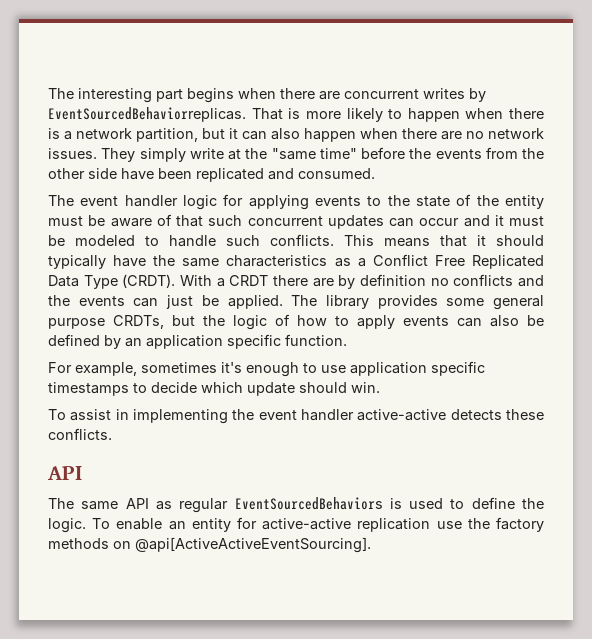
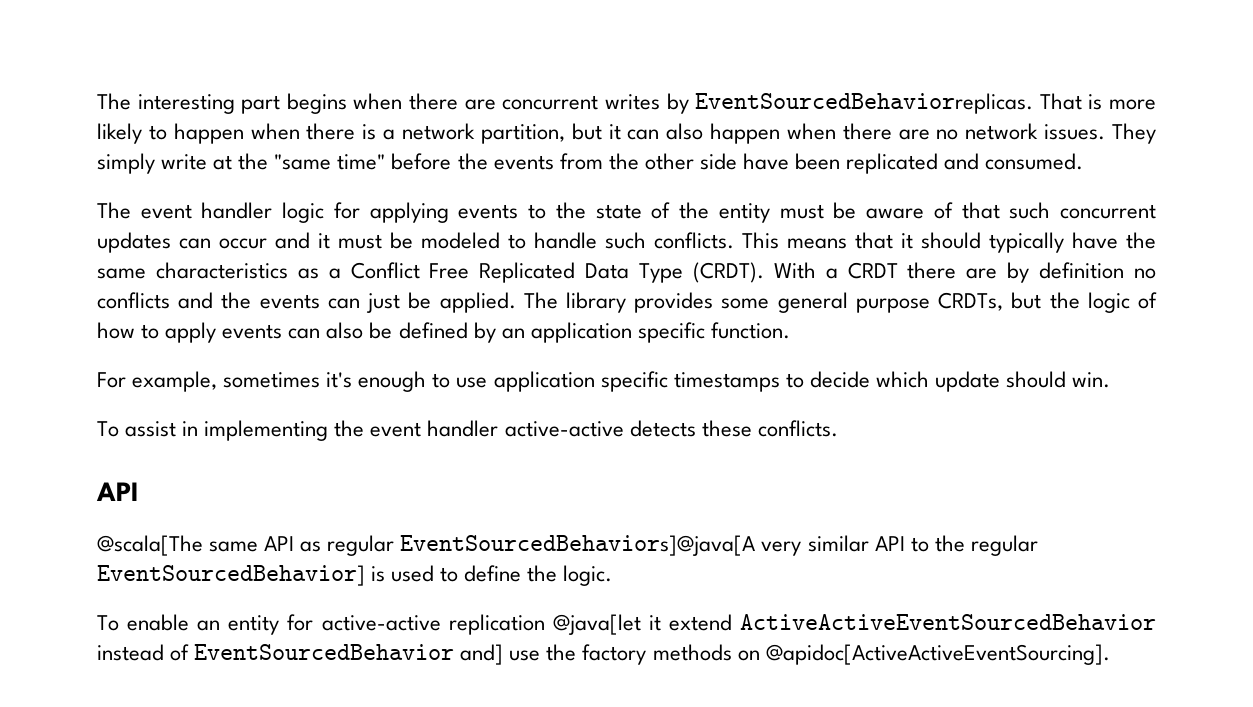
[48,498,74,509] The -> [97,535,203,556] @scala[The
[234,497,383,510] EventSourcedBehaviors -> [400,535,1038,556] [97,565,365,586] EventSourcedBehaviors]@java[A very similar API to the regular EventSourcedBehavior]
(86, 525) none -> (613, 575) //
(431, 525) none -> [552,614,1156,635] [97,644,504,665] @java[let it extend ActiveActiveEventSourcedBehavior instead of EventSourcedBehavior and]
[135,537,371,553] @api[ActiveActiveEventSourcing]. -> [765,644,1110,665] @apidoc[ActiveActiveEventSourcing].

